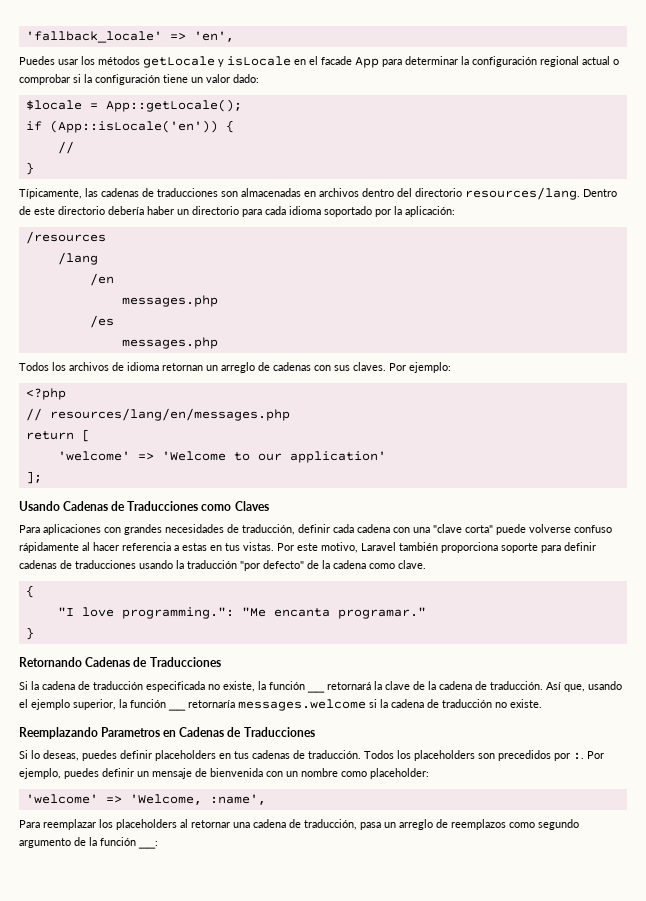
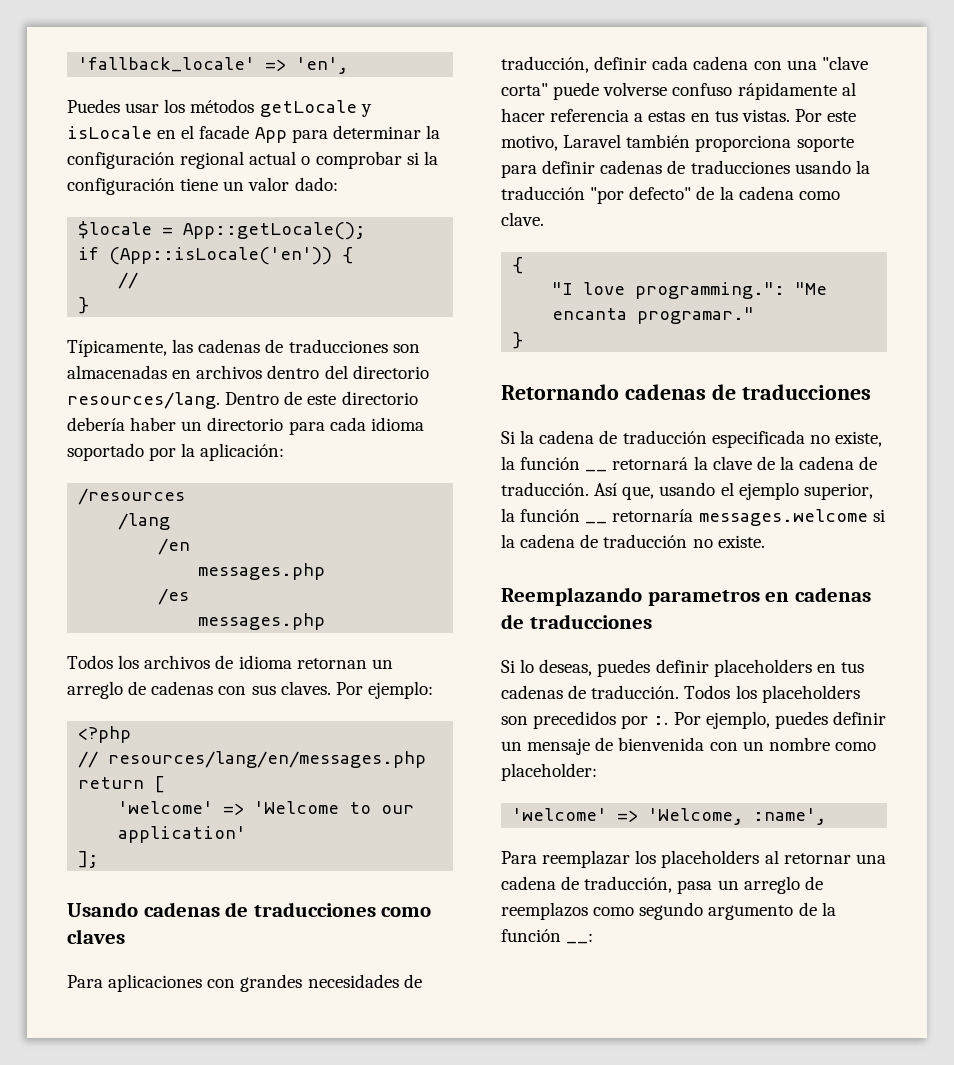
[63,501,269,511] Cadenas de Traducciones como Claves -> [143,902,432,917] [67,929,125,944] cadenas de traducciones como claves
[85,657,221,667] Cadenas de Traducciones -> [624,384,871,400] cadenas de traducciones
[101,727,315,737] Parametros en Cadenas de Traducciones -> [647,587,871,606] [501,614,652,629] parametros en cadenas de traducciones

